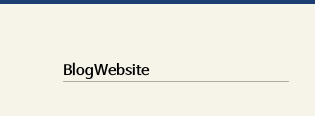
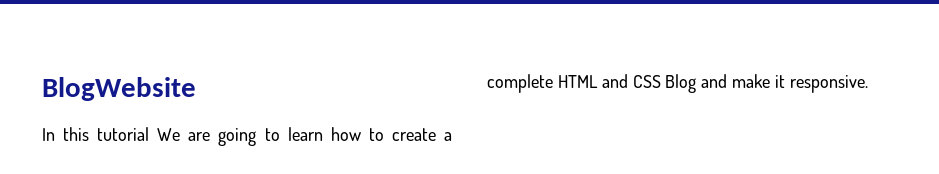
(150, 70) none -> [42,127,453,146] [487,74,868,93] // In this tutorial We are going to learn how to create a complete HTML and CSS Blog and make it responsive.

